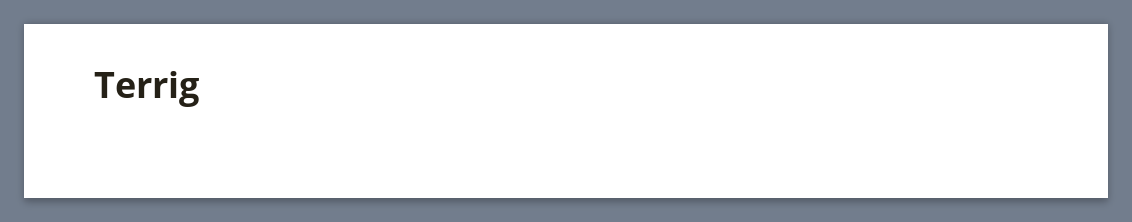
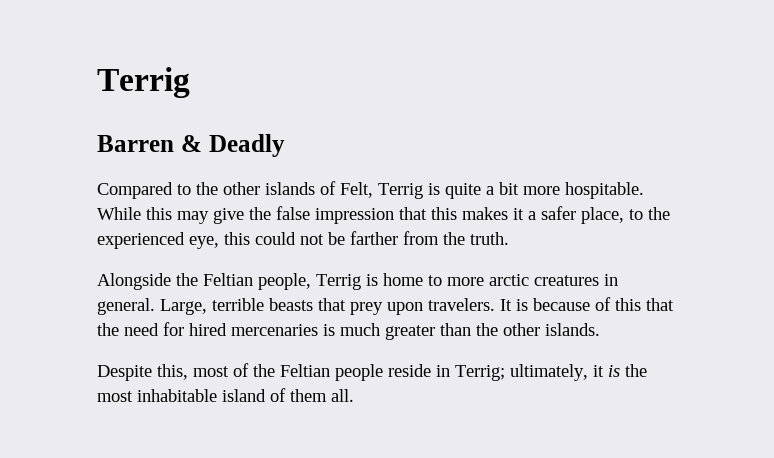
[94,71,199,107] Terrig -> [97,67,190,98] [97,134,285,157] [97,181,644,199] [97,206,670,224] [97,231,509,249] [97,273,618,290] [97,297,674,315] [97,322,600,340] [97,363,647,381] [97,388,354,402] Terrig // Barren & Deadly // Compared to the other islands of Felt, Terrig is quite a bit more hospitable. While this may give the false impression that this makes it a safer place, to the experienced eye, this could not be farther from the truth. // Alongside the Feltian people, Terrig is home to more arctic creatures in general. Large, terrible beasts that prey upon travelers. It is because of this that the need for hired mercenaries is much greater than the other islands. // Despite this, most of the Feltian people reside in Terrig; ultimately, it is the most inhabitable island of them all.

